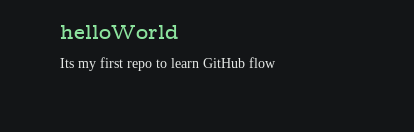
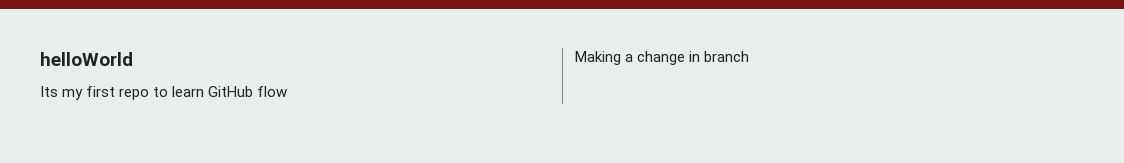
(276, 62) none -> [575,51,750,65] // Making a change in branch

